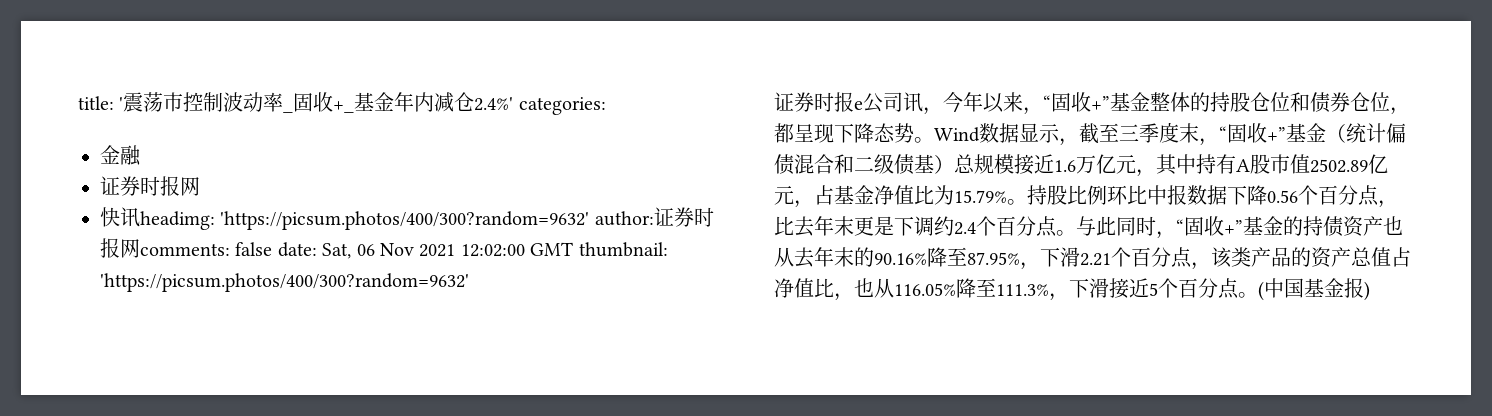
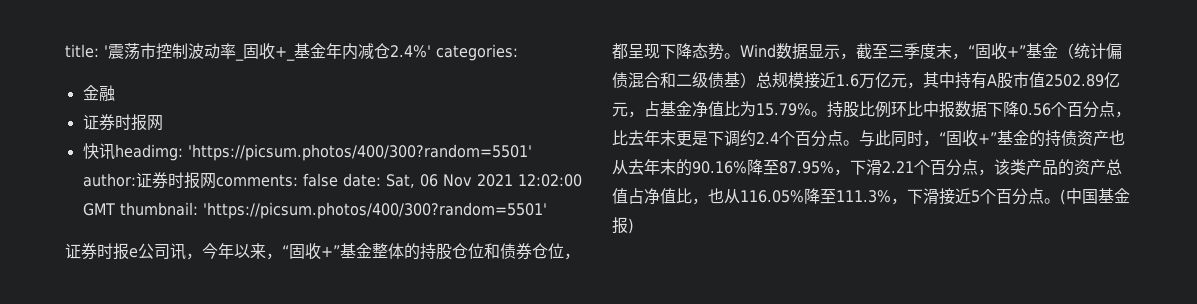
[220,211,590,230] 'https://picsum.photos/400/300?random=9632' -> [187,144,532,161] 'https://picsum.photos/400/300?random=5501'
[100,273,469,292] 'https://picsum.photos/400/300?random=9632' -> [202,202,547,219] 'https://picsum.photos/400/300?random=5501'

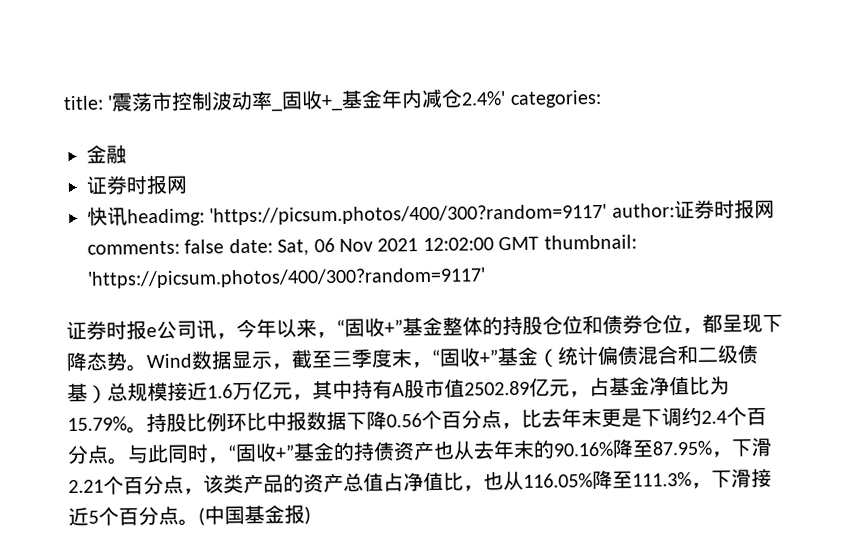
[187,144,532,161] 'https://picsum.photos/400/300?random=5501' -> [209,203,608,226] 'https://picsum.photos/400/300?random=9117'
[202,202,547,219] 'https://picsum.photos/400/300?random=5501' -> [87,267,486,289] 'https://picsum.photos/400/300?random=9117'

